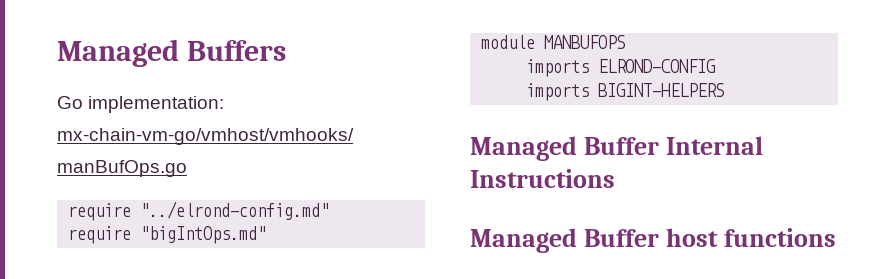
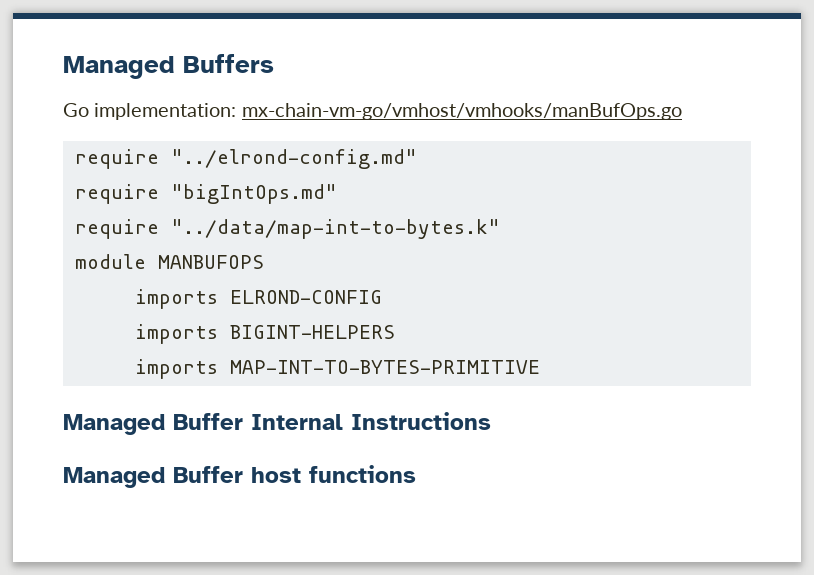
(267, 235) none -> [74,219,500,239] // require "../data/map-int-to-bytes.k"
(725, 90) none -> [134,359,540,379] // imports MAP-INT-TO-BYTES-PRIMITIVE

